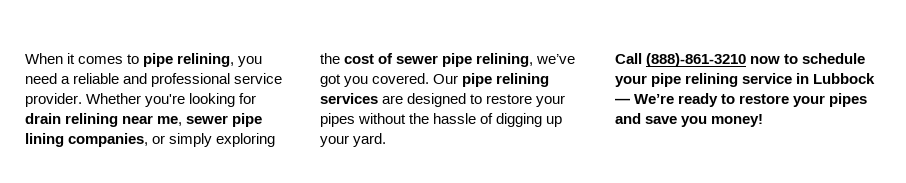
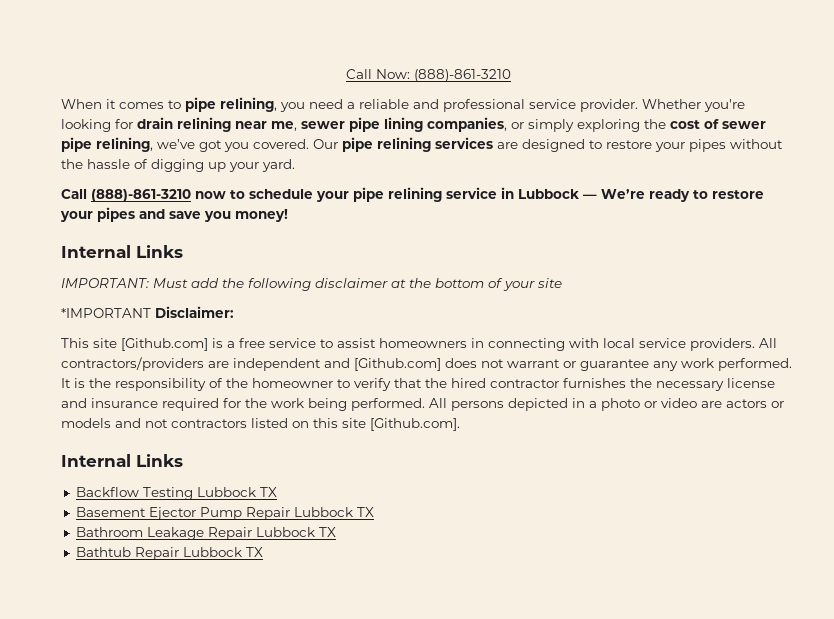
(25, 58) none -> [346,69,511,82] Call Now: (888)-861-3210 //
(764, 120) none -> [61,245,183,258] [61,278,562,291] [61,306,234,318] [61,338,777,351] [61,357,792,371] [61,378,775,391] [61,398,784,411] [61,418,460,431] [61,454,183,467] [75,487,277,500] [75,507,374,520] [75,527,336,540] [75,547,263,560] // Internal Links // IMPORTANT: Must add the following disclaimer at the bottom of your site // *IMPORTANT Disclaimer: // This site [Github.com] is a free service to assist homeowners in connecting with local service providers. All contractors/providers are independent and [Github.com] does not warrant or guarantee any work performed. It is the responsibility of the homeowner to verify that the hired contractor furnishes the necessary license and insurance required for the work being performed. All persons depicted in a photo or video are actors or models and not contractors listed on this site [Github.com]. // Internal Links // Backflow Testing Lubbock TX // Basement Ejector Pump Repair Lubbock TX // Bathroom Leakage Repair Lubbock TX // Bathtub Repair Lubbock TX

